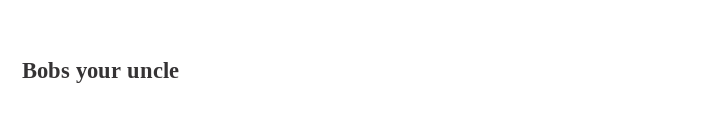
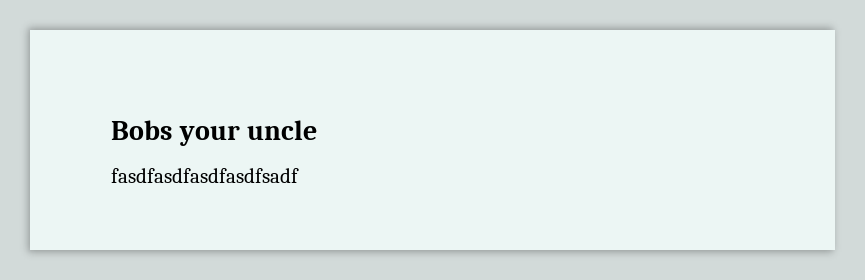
(180, 70) none -> [111,168,299,183] // fasdfasdfasdfasdfsadf

